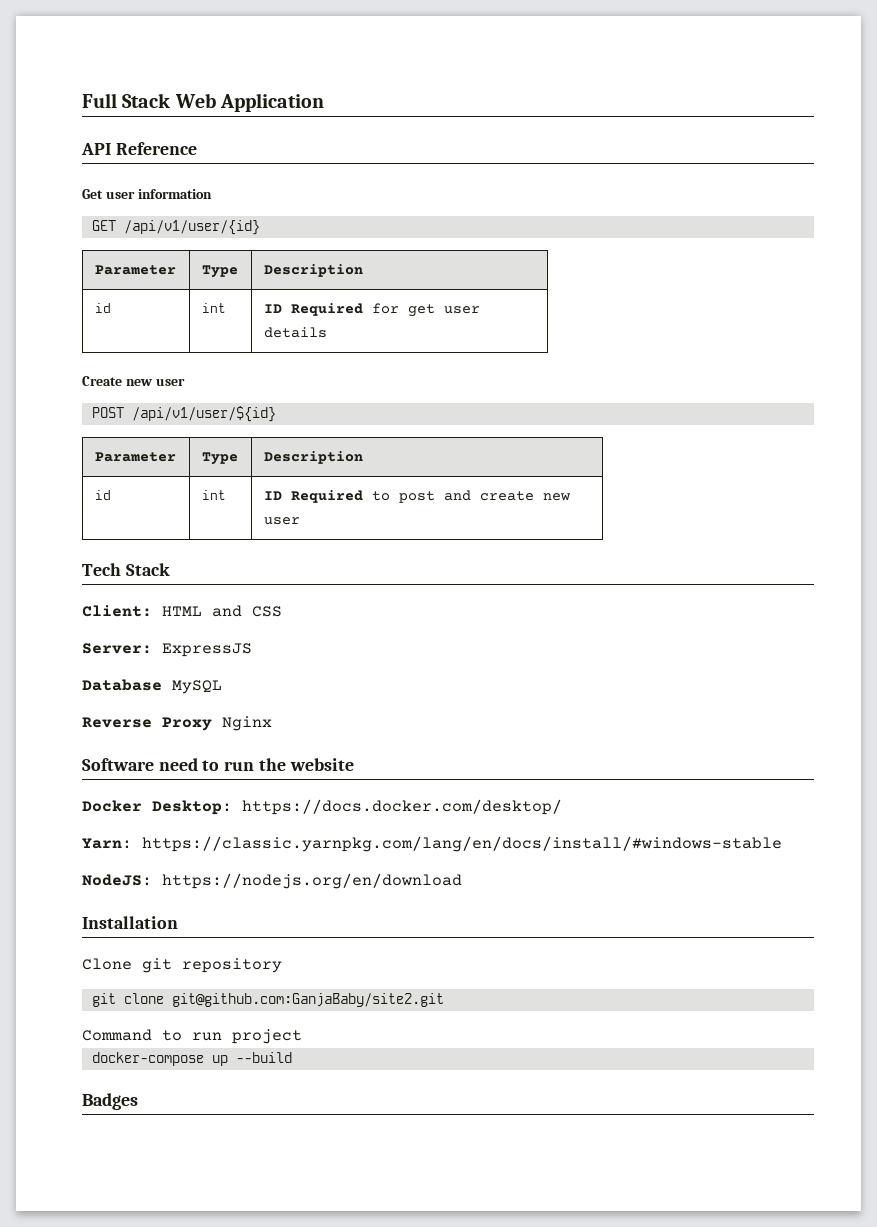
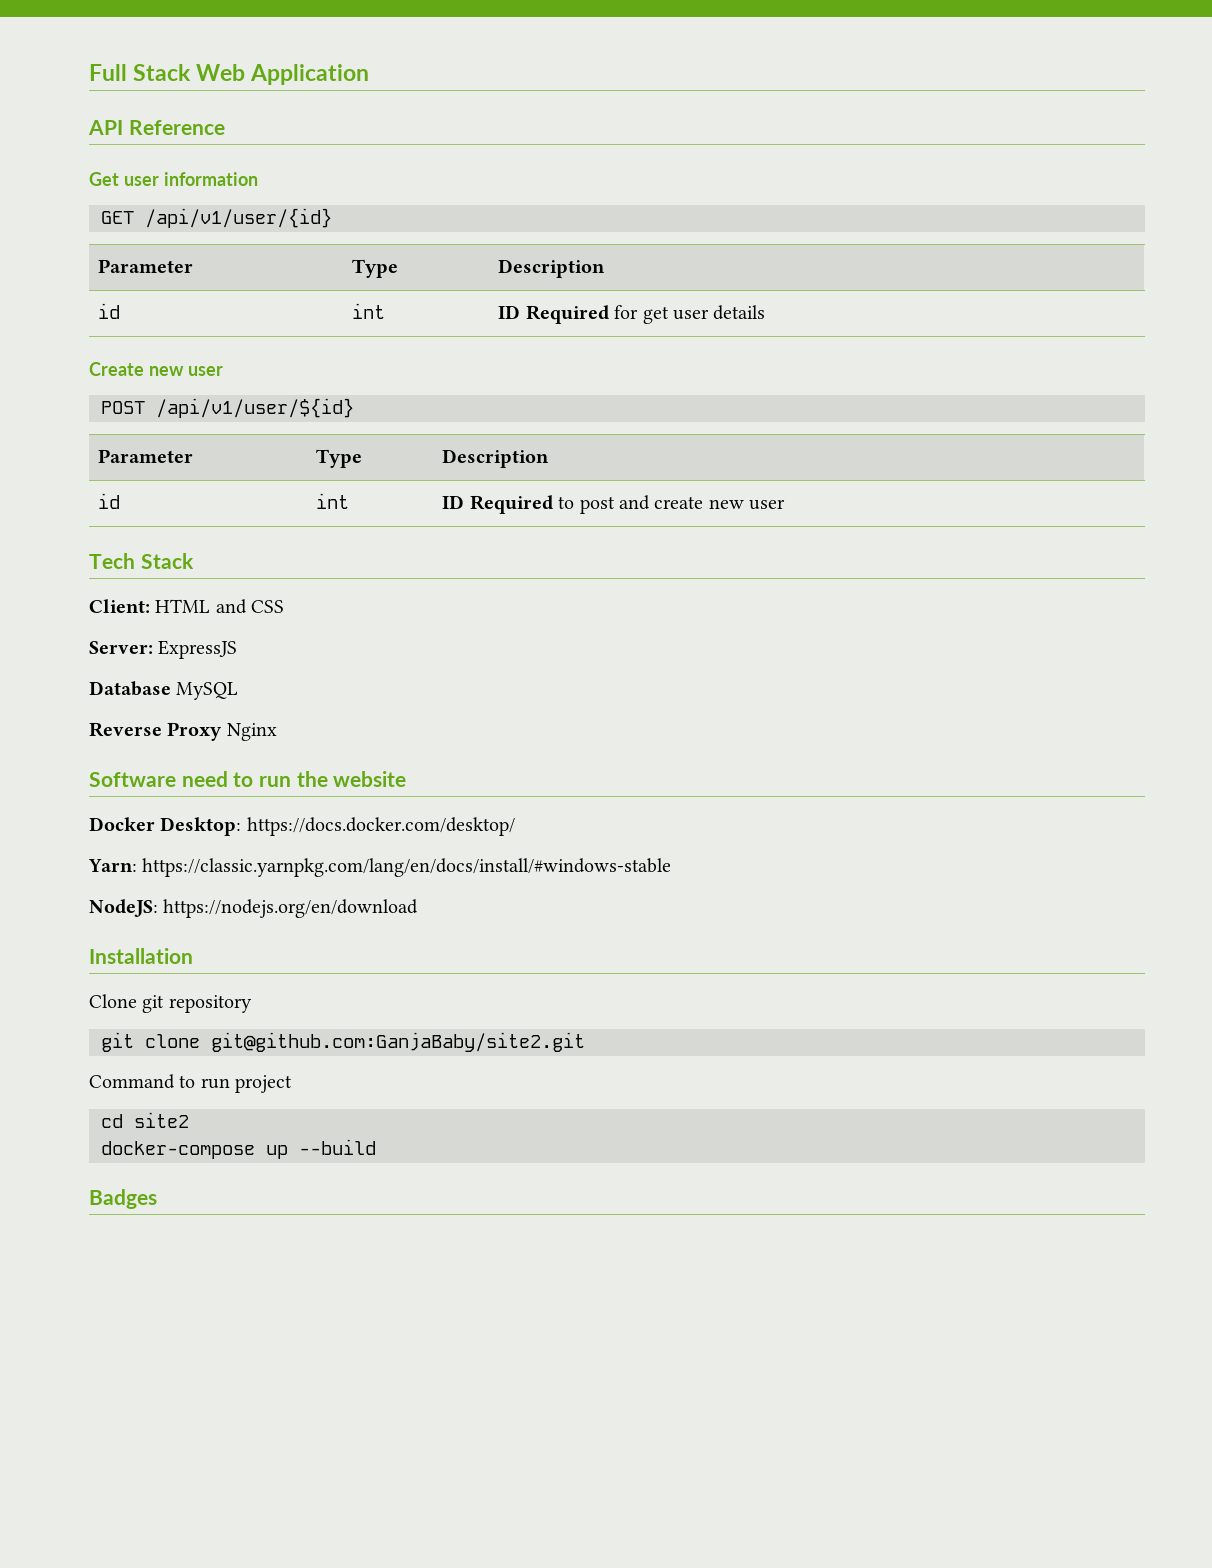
(302, 1036) none -> [101,1112,189,1128] // cd site2

